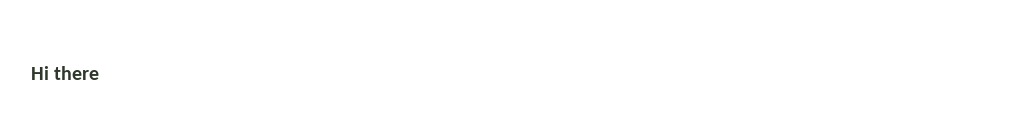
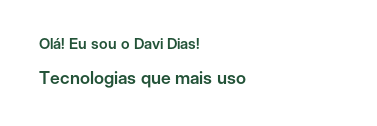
[31,66,100,80] Hi there -> [39,38,201,49] [39,71,247,88] Olá! Eu sou o Davi Dias! // Tecnologias que mais uso

